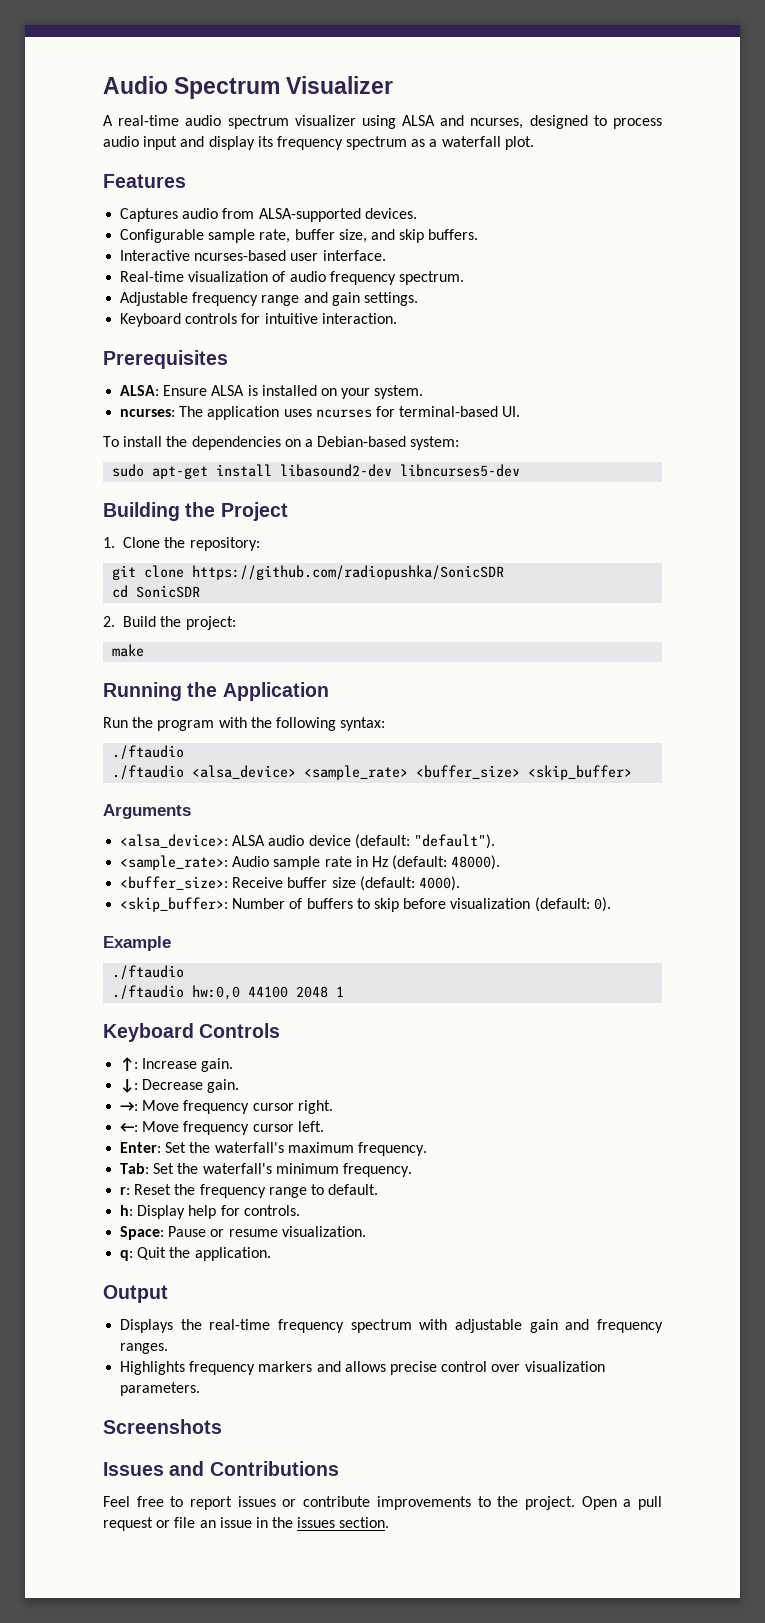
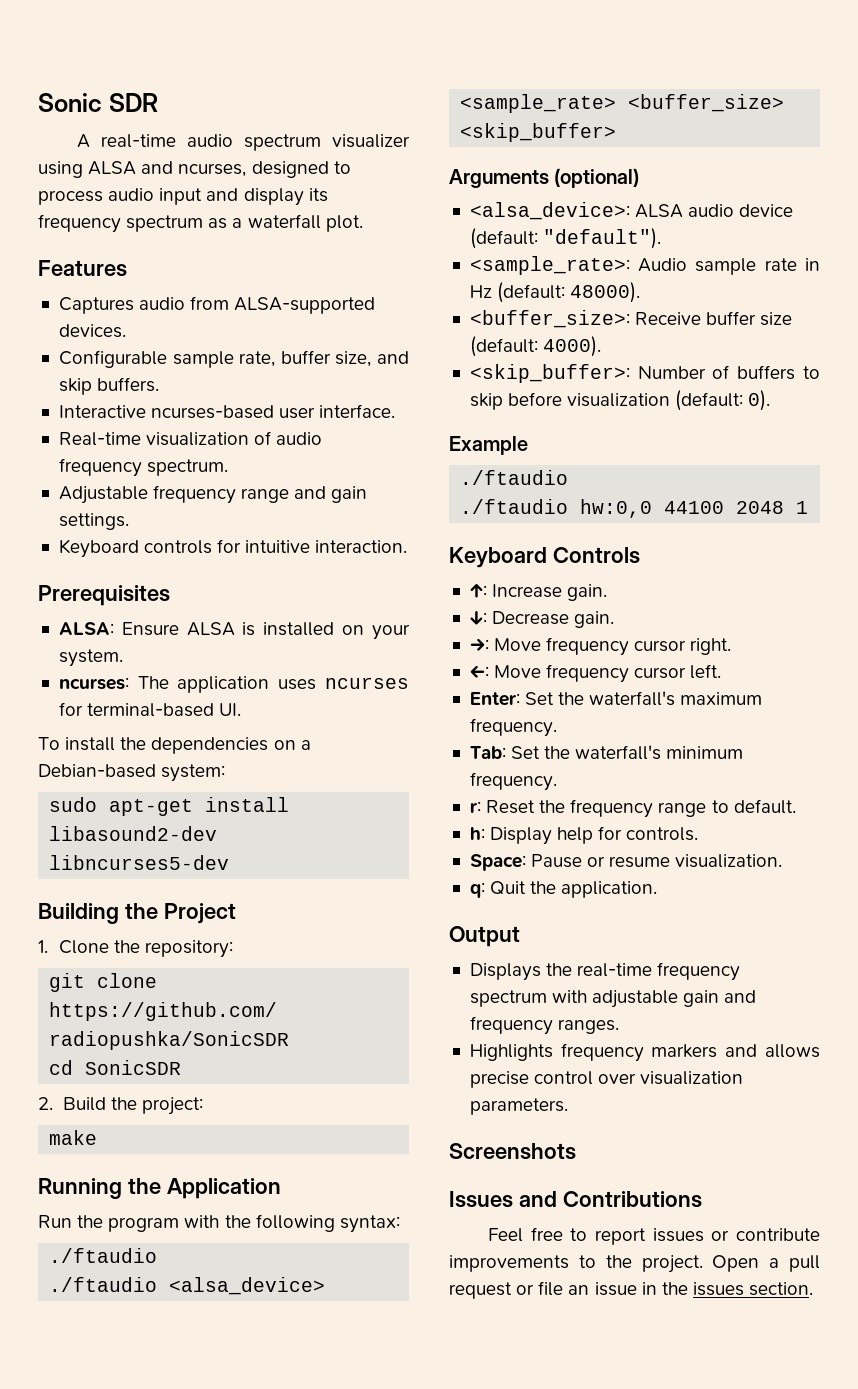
[103,76,394,99] Audio Spectrum Visualizer -> [38,93,158,112] Sonic SDR
(191, 811) none -> [554,168,640,188] (optional)

